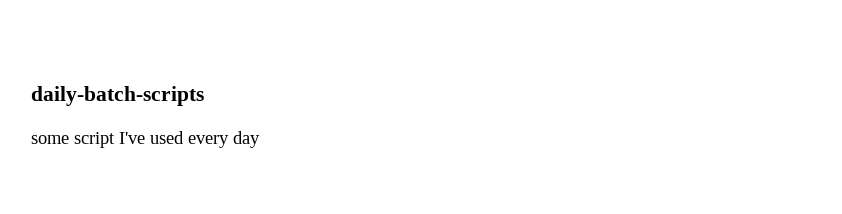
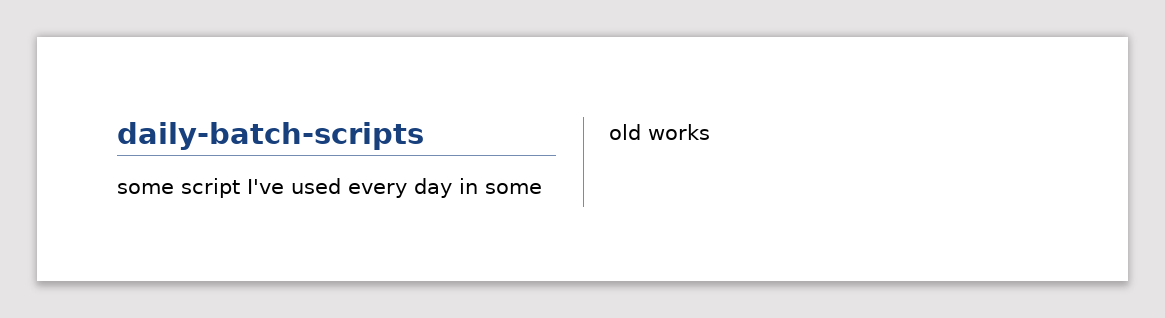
(260, 139) none -> [459,178,542,194] [609,124,710,140] in some old works

